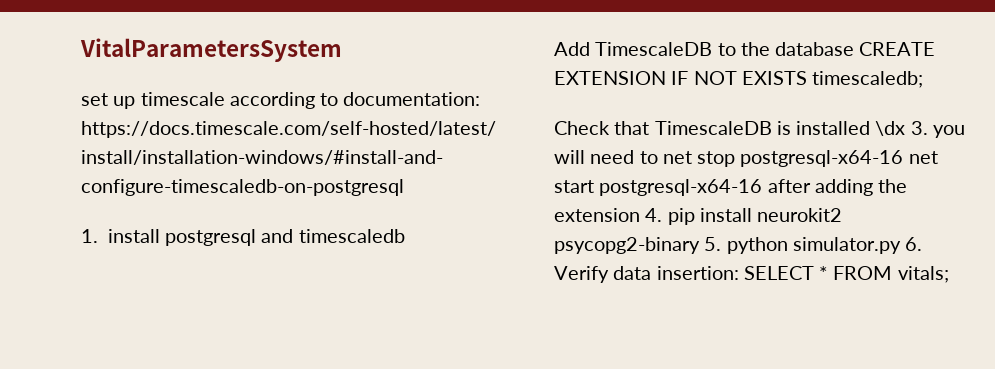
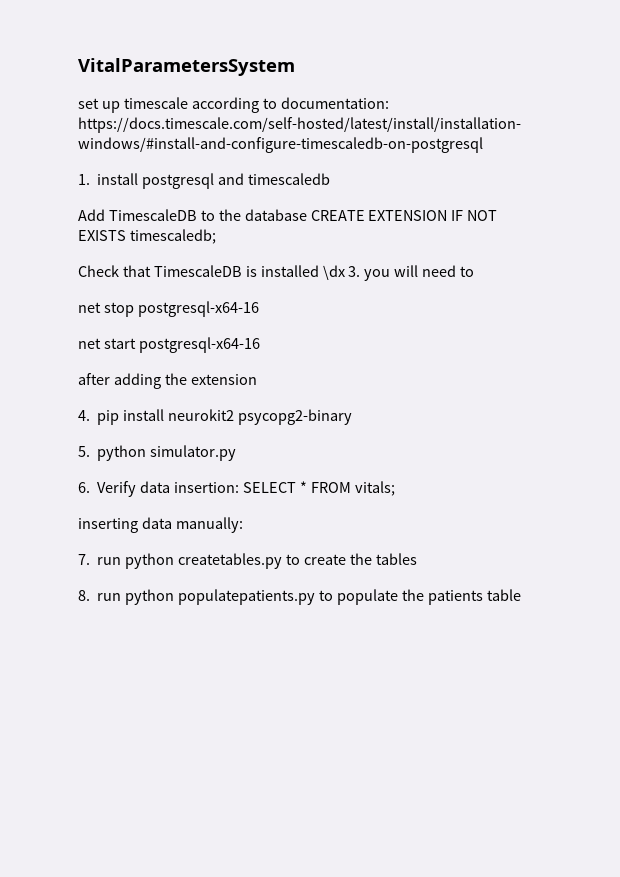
(658, 157) none -> (475, 271) //
(904, 158) none -> (259, 309) //
(763, 187) none -> (260, 345) //
(640, 215) none -> (257, 379) //
(700, 245) none -> (352, 417) //
(901, 245) none -> (237, 453) //
(949, 274) none -> [78,517,243,533] [78,553,417,569] [78,589,521,605] // inserting data manually: // 7. run python createtables.py to create the tables // 8. run python populatepatients.py to populate the patients table

